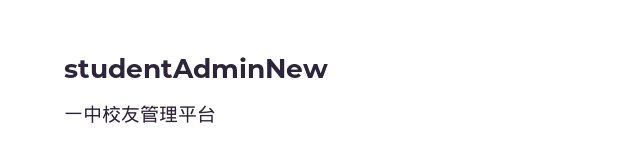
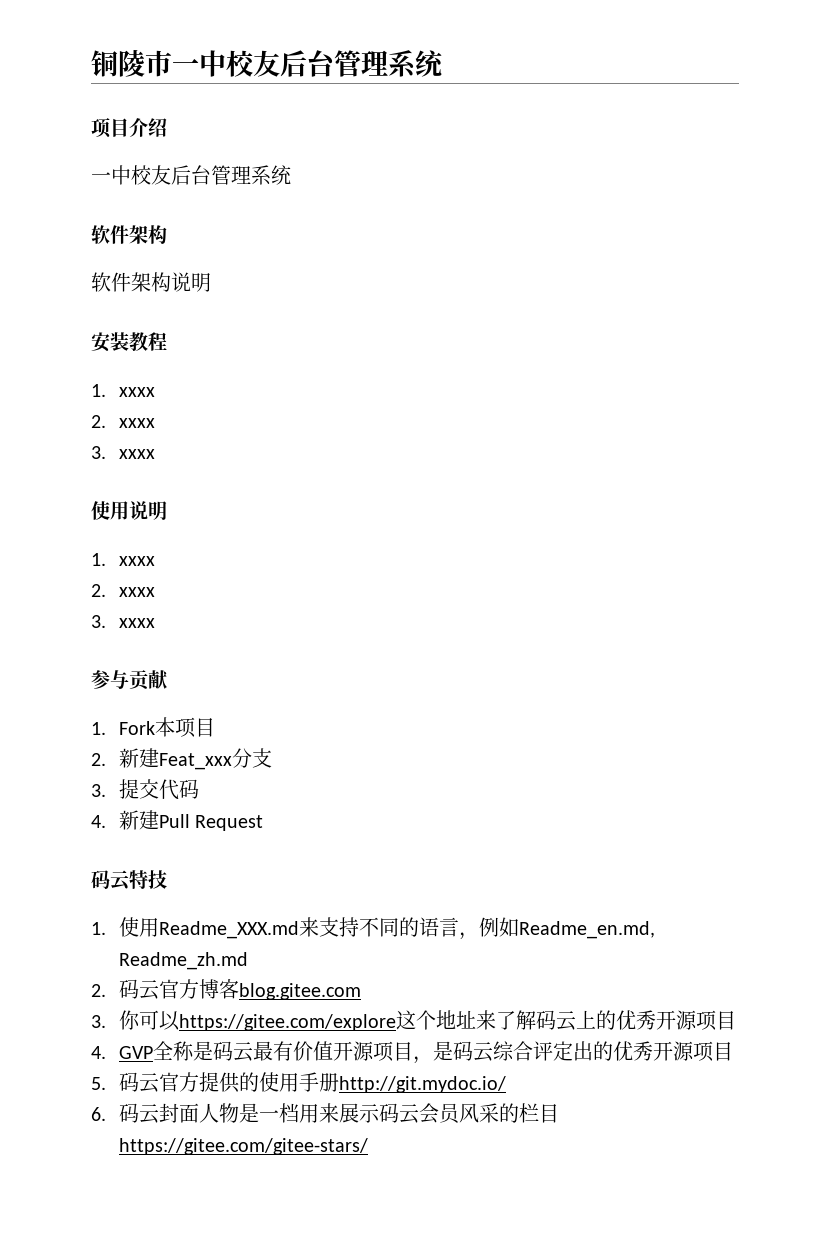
[64,57,328,78] [64,105,216,123] studentAdminNew // 一中校友管理平台 -> [91,49,444,78] [91,118,167,138] [91,165,291,185] [91,225,167,244] [91,272,211,292] [91,332,167,352] [91,384,155,397] [91,415,155,428] [91,446,155,459] [91,501,167,520] [91,553,155,566] [91,584,155,597] [91,615,155,628] [91,670,168,691] [91,717,215,738] [91,748,272,770] [91,779,199,800] [91,810,263,831] [91,870,167,891] [91,917,655,940] [118,952,248,970] [91,979,361,1000] [91,1010,736,1031] [91,1041,733,1064] [91,1072,506,1093] [91,1103,559,1124] [118,1138,368,1155] 铜陵市一中校友后台管理系统 // 项目介绍 // 一中校友后台管理系统 // 软件架构 // 软件架构说明 // 安装教程 // 1. xxxx // 2. xxxx // 3. xxxx // 使用说明 // 1. xxxx // 2. xxxx // 3. xxxx // 参与贡献 // 1. Fork本项目 // 2.新建Feat_xxx分支 // 3.提交代码 // 4.新建Pull Request // 码云特技 // 1.使用Readme_XXX.md来支持不同的语言，例如Readme_en.md, Readme_zh.md // 2.码云官方博客blog.gitee.com // 3.你可以https://gitee.com/explore这个地址来了解码云上的优秀开源项目 // 4. GVP全称是码云最有价值开源项目，是码云综合评定出的优秀开源项目 // 5.码云官方提供的使用手册http://git.mydoc.io/ // 6.码云封面人物是一档用来展示码云会员风采的栏目https://gitee.com/gitee-stars/

